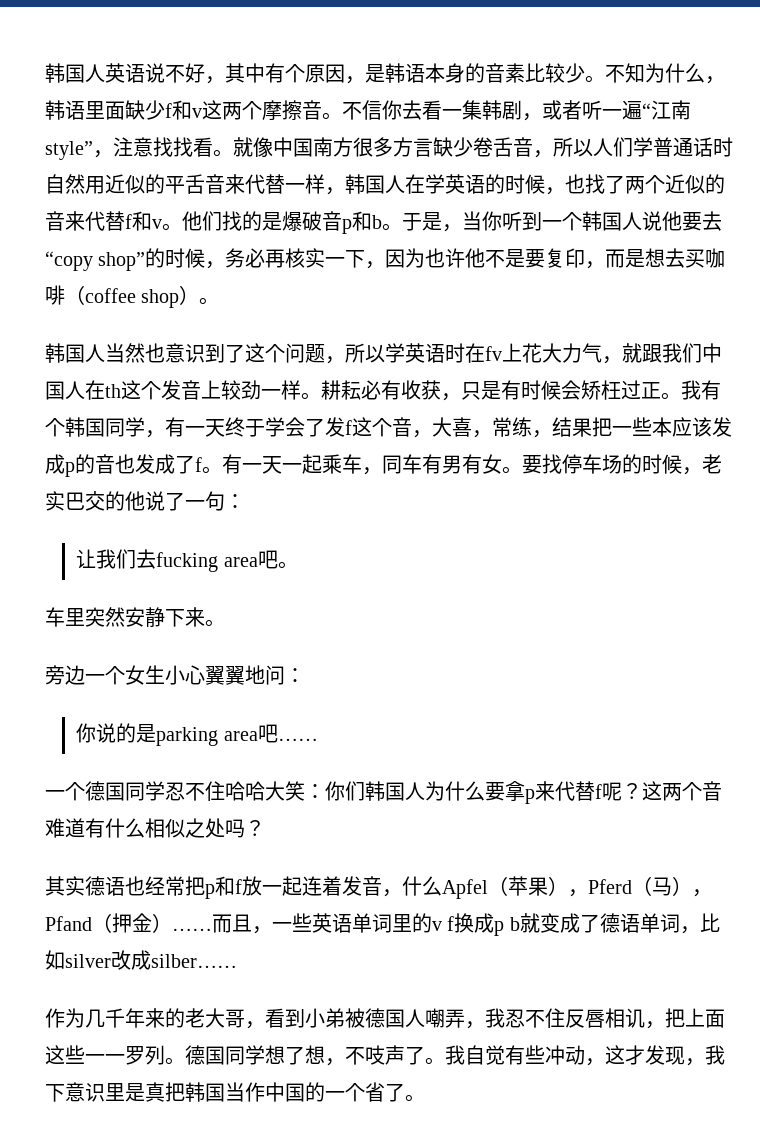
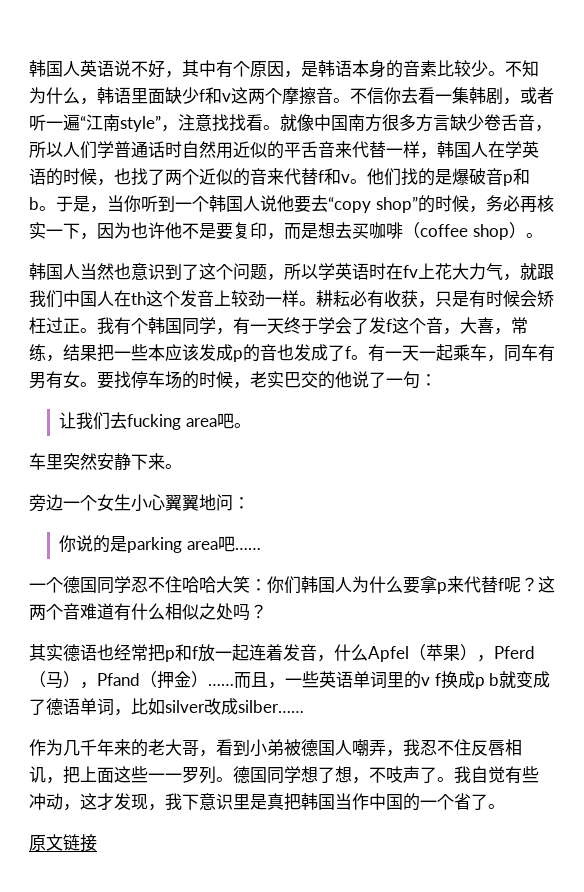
(425, 1098) none -> [29,834,97,852] // 原文链接

